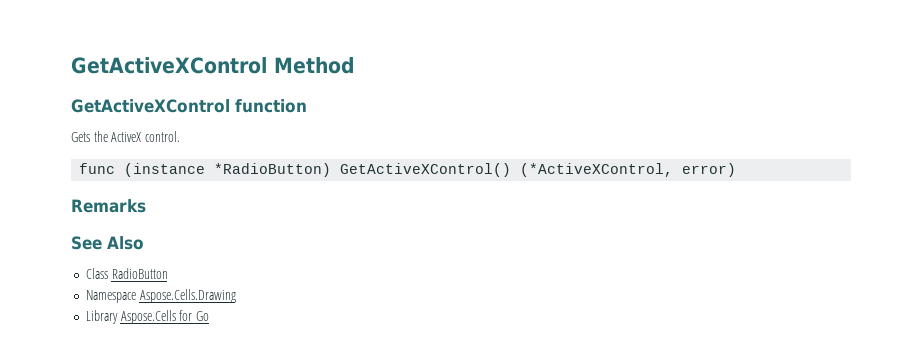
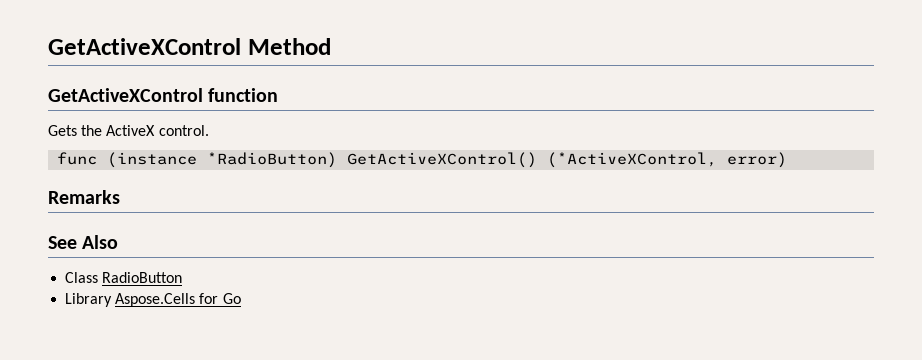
[85,289,236,303] // Namespace Aspose.Cells.Drawing -> (183, 277) none

